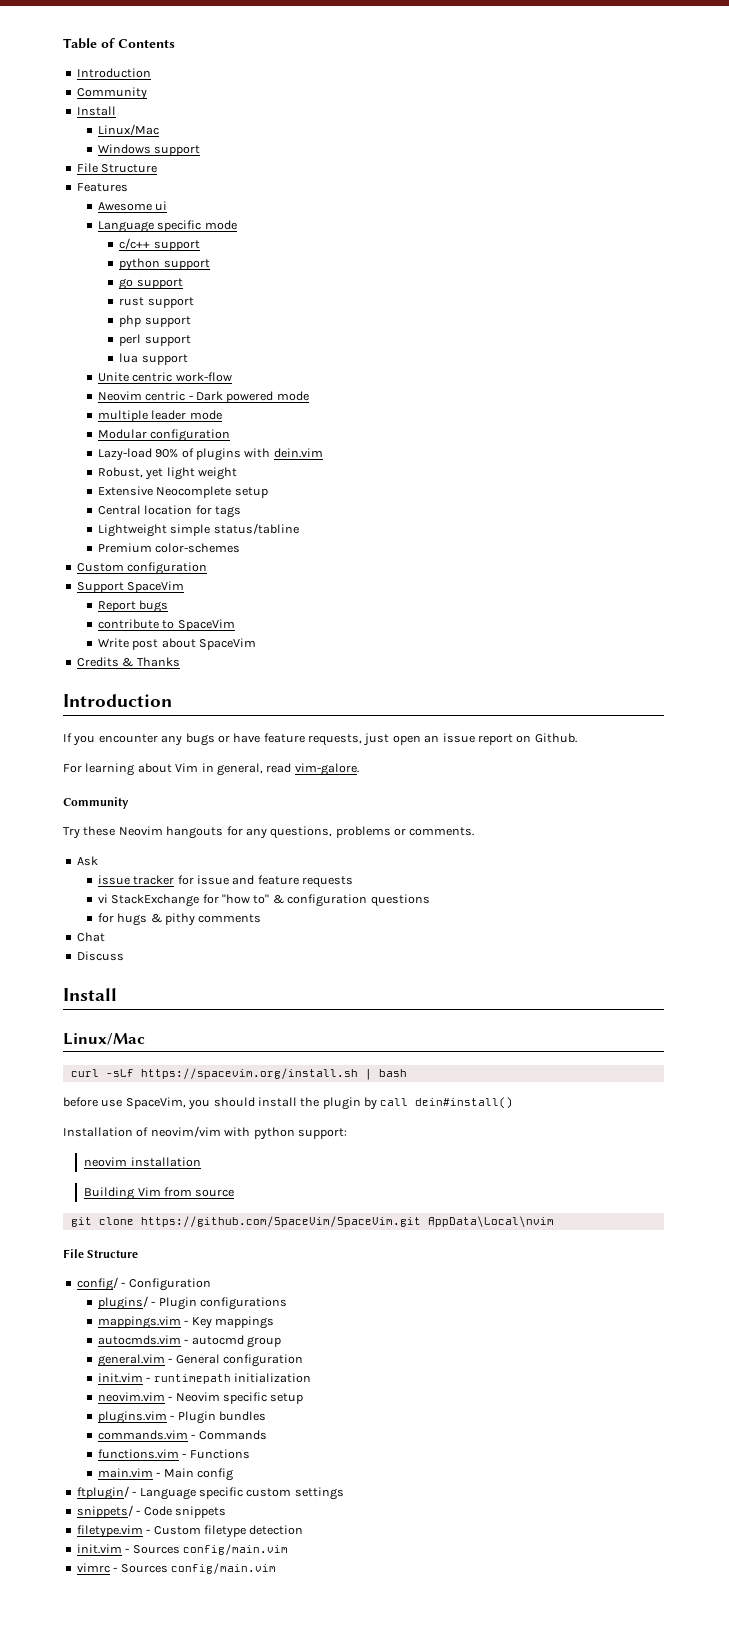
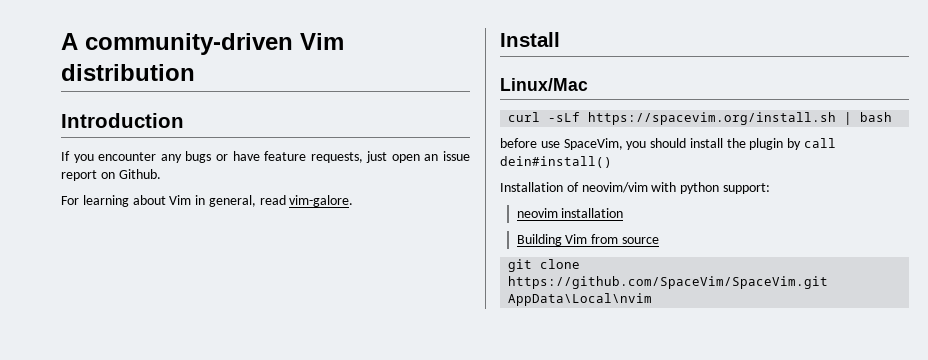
[63,38,175,49] [76,68,151,78] [76,87,147,100] [76,106,116,116] [97,124,159,135] [97,144,201,156] [76,163,158,173] [76,183,128,192] [97,201,168,211] [97,220,237,233] [119,238,200,251] [119,258,210,271] [119,278,183,290] [119,297,194,308] [119,315,191,327] [119,334,191,346] [119,353,188,365] [97,372,232,382] [97,391,309,403] [97,410,222,422] [97,429,231,442] [97,448,323,461] [97,467,238,480] [97,486,268,498] [97,505,242,518] [97,523,299,537] [97,543,241,553] [76,562,208,575] [76,581,185,593] [97,600,169,613] [97,619,235,631] [97,638,257,650] [76,657,180,667] Table of Contents // Introduction // Community // Install // Linux/Mac // Windows support // File Structure // Features // Awesome ui // Language specific mode // c/c++ support // python support // go support // rust support // php support // perl support // lua support // Unite centric work-flow // Neovim centric - Dark powered mode // multiple leader mode // Modular configuration // Lazy-load 90% of plugins with dein.vim // Robust, yet light weight // Extensive Neocomplete setup // Central location for tags // Lightweight simple status/tabline // Premium color-schemes // Custom configuration // Support SpaceVim // Report bugs // contribute to SpaceVim // Write post about SpaceVim // Credits & Thanks -> [61,33,344,55] [61,64,195,81] A community-driven Vim distribution
[63,797,129,809] [63,826,475,839] [76,856,98,866] [97,875,354,888] [97,894,430,907] [97,913,262,926] [76,932,105,942] [76,951,124,961] // Community // Try these Neovim hangouts for any questions, problems or comments. // Ask // issue tracker for issue and feature requests // vi StackExchange for "how to" & configuration questions // for hugs & pithy comments // Chat // Discuss -> (354, 201) none
[63,1249,139,1258] [76,1277,211,1291] [97,1296,288,1310] [97,1316,275,1329] [97,1335,282,1348] [97,1354,304,1367] [97,1373,312,1384] [97,1392,304,1404] [97,1411,267,1424] [97,1430,267,1440] [97,1449,250,1459] [97,1468,234,1481] [76,1486,344,1500] [76,1505,226,1518] [76,1525,304,1538] [76,1544,288,1555] [76,1563,276,1574] // File Structure // config/ - Configuration // plugins/ - Plugin configurations // mappings.vim - Key mappings // autocmds.vim - autocmd group // general.vim - General configuration // init.vim - runtimepath initialization // neovim.vim - Neovim specific setup // plugins.vim - Plugin bundles // commands.vim - Commands // functions.vim - Functions // main.vim - Main config // ftplugin/ - Language specific custom settings // snippets/ - Code snippets // filetype.vim - Custom filetype detection // init.vim - Sources config/main.vim // vimrc - Sources config/main.vim -> (653, 299) none

